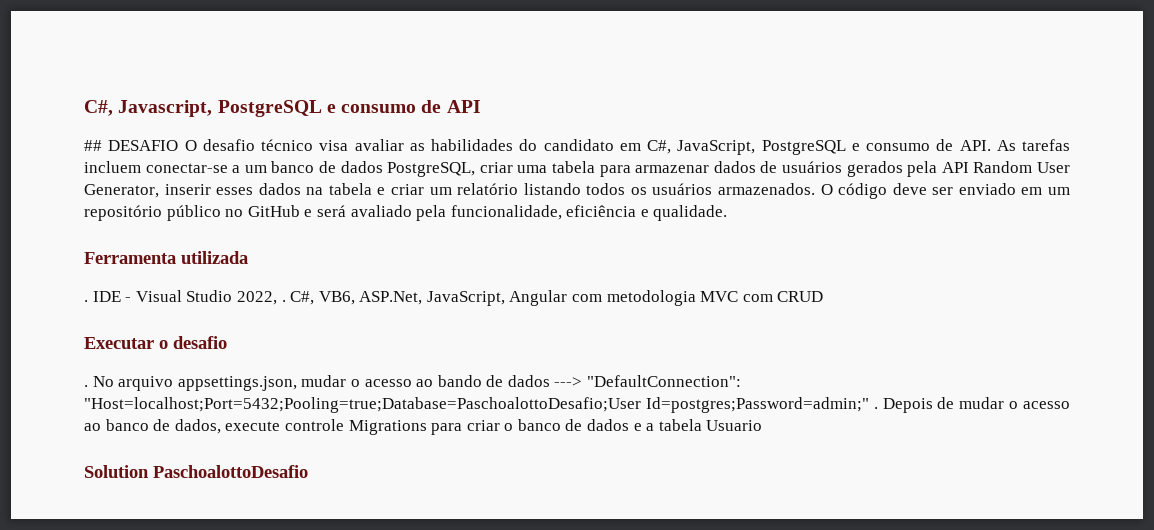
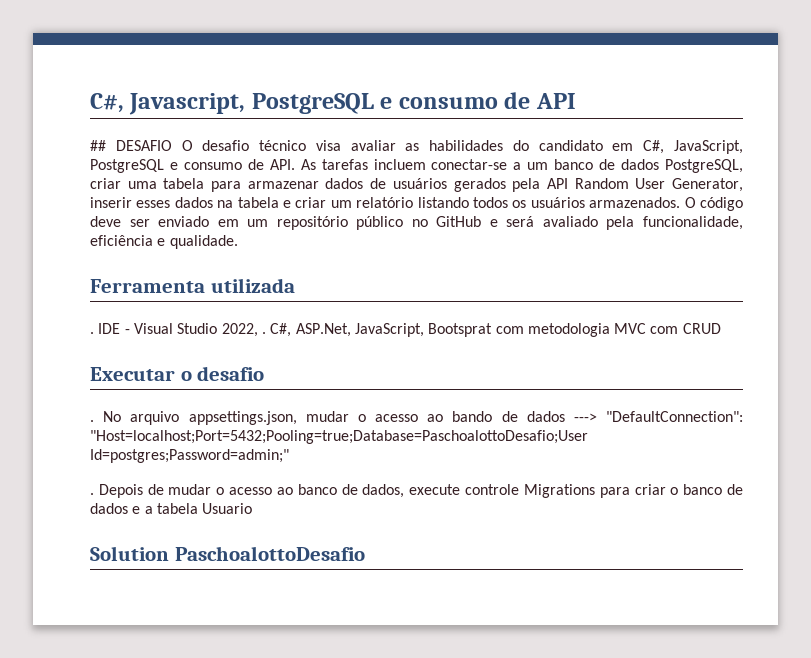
[318,291,355,305] VB6, -> (292, 330) none
[509,290,568,306] Angular -> [428,323,493,337] Bootsprat
(869, 405) none -> (289, 456) //

